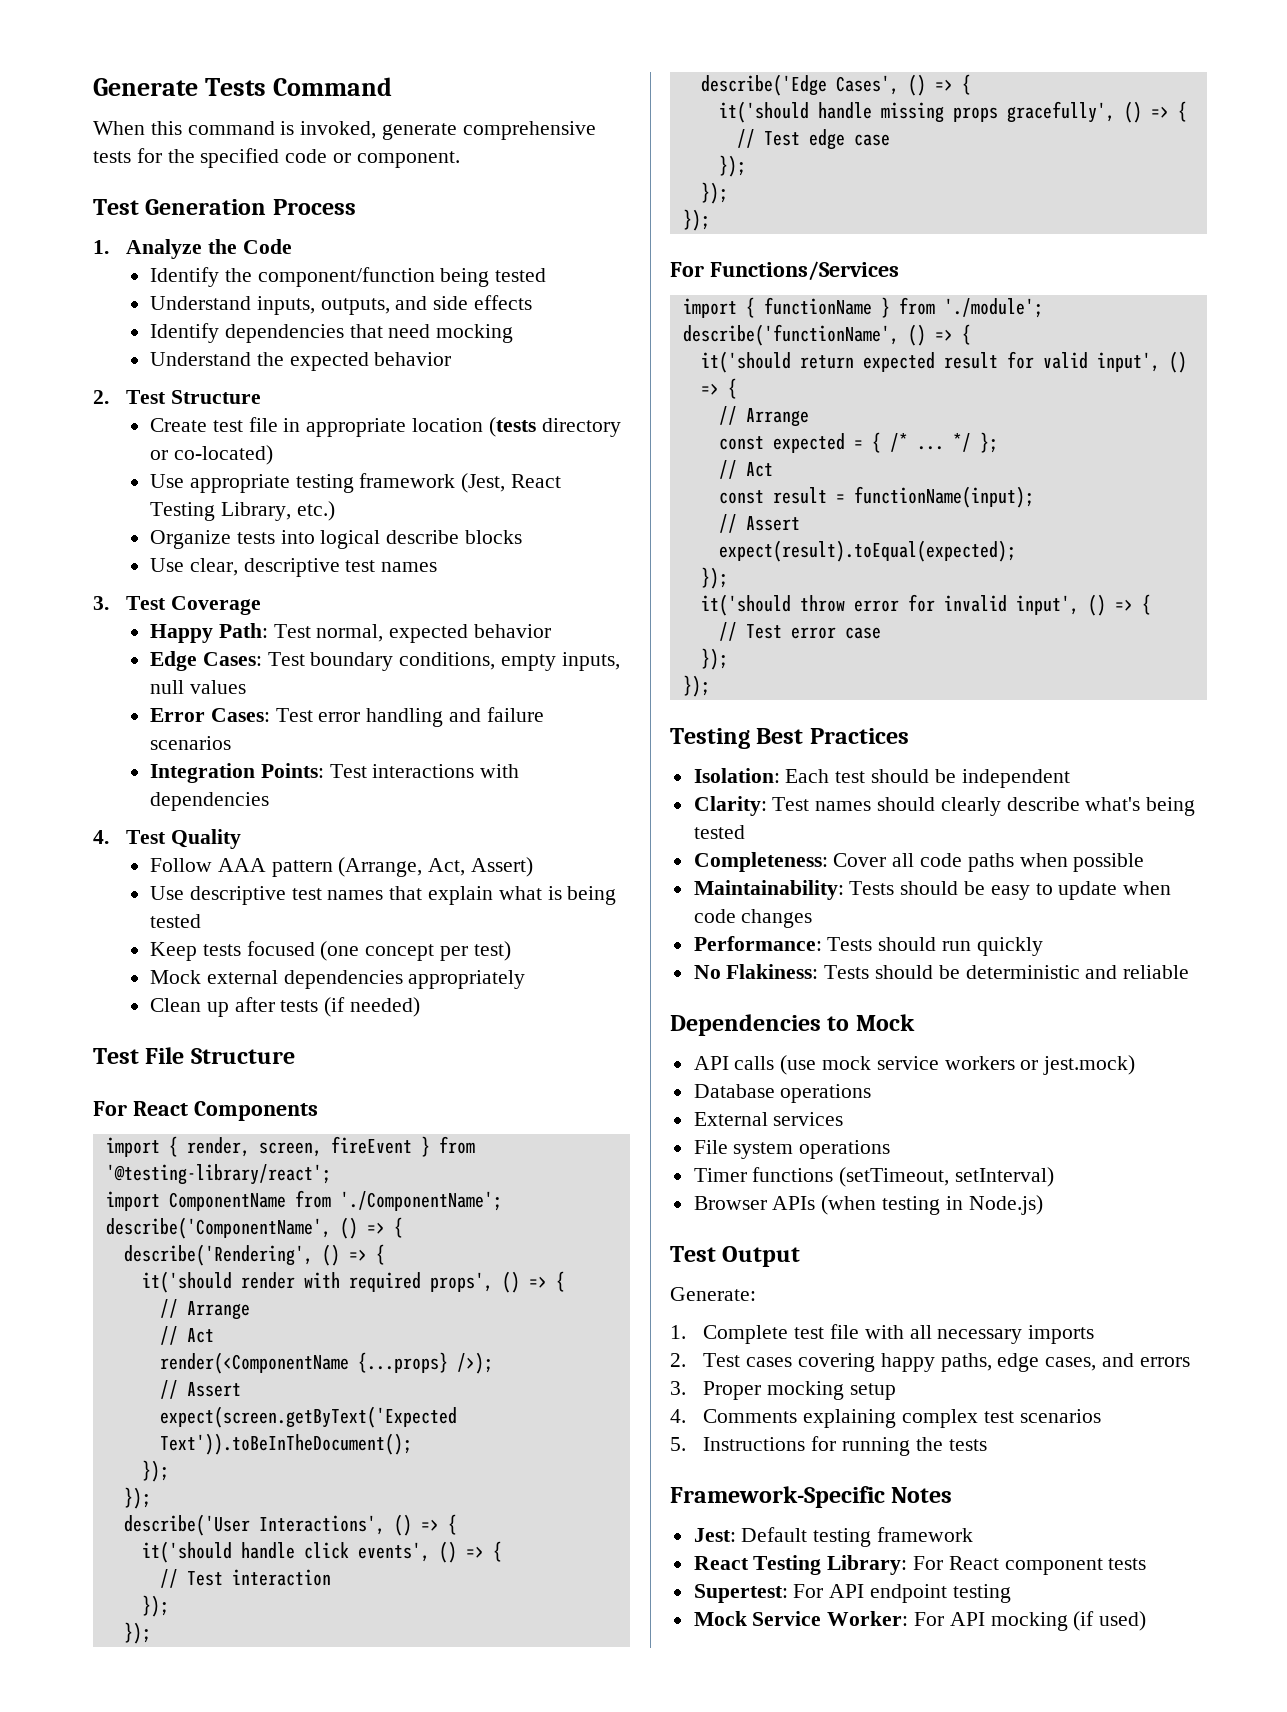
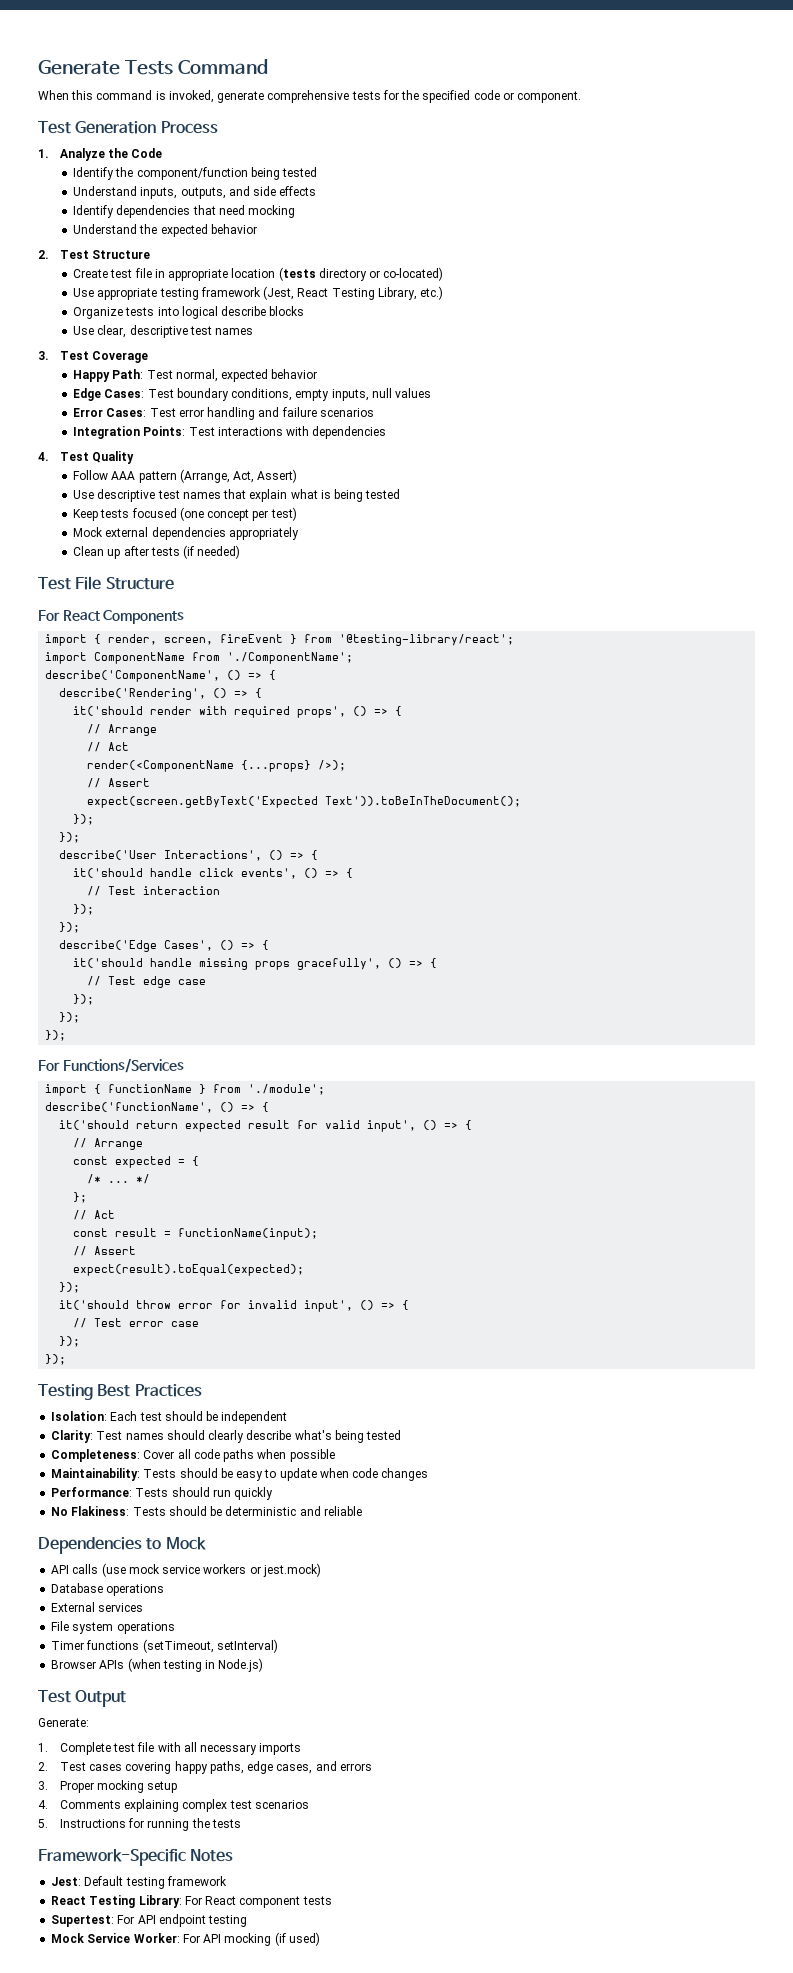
(881, 442) none -> (200, 1161) //
(971, 442) none -> (151, 1179) //

